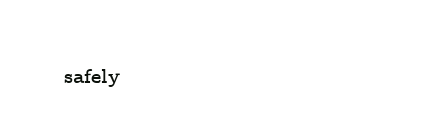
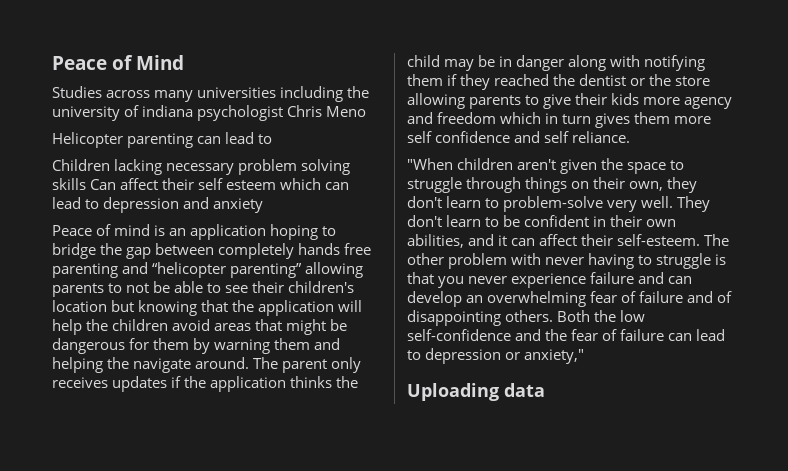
[64,69,120,87] safely -> [52,55,185,70] [52,86,370,102] [52,105,367,121] [52,132,273,148] [52,159,351,175] [52,178,350,190] [52,197,264,213] [52,224,337,240] [52,243,372,259] [52,262,364,278] [52,281,355,297] [52,300,363,316] [52,319,348,335] [52,338,341,354] [52,357,362,373] [52,376,359,392] [407,55,706,71] [407,74,711,90] [407,93,733,109] [407,112,712,128] [407,131,631,143] [407,158,685,174] [407,177,698,193] [407,196,711,212] [407,215,677,227] [407,234,730,248] [407,253,727,269] [407,272,693,288] [407,291,733,307] [407,310,646,326] [407,329,726,341] [407,348,585,364] [407,383,545,401] Peace of Mind // Studies across many universities including the university of indiana psychologist Chris Meno // Helicopter parenting can lead to // Children lacking necessary problem solving skills Can affect their self esteem which can lead to depression and anxiety // Peace of mind is an application hoping to bridge the gap between completely hands free parenting and “helicopter parenting” allowing parents to not be able to see their children's location but knowing that the application will help the children avoid areas that might be dangerous for them by warning them and helping the navigate around. The parent only receives updates if the application thinks the child may be in danger along with notifying them if they reached the dentist or the store allowing parents to give their kids more agency and freedom which in turn gives them more self confidence and self reliance. // "When children aren't given the space to struggle through things on their own, they don't learn to problem-solve very well. They don't learn to be confident in their own abilities, and it can affect their self-esteem. The other problem with never having to struggle is that you never experience failure and can develop an overwhelming fear of failure and of disappointing others. Both the low self-confidence and the fear of failure can lead to depression or anxiety," // Uploading data

